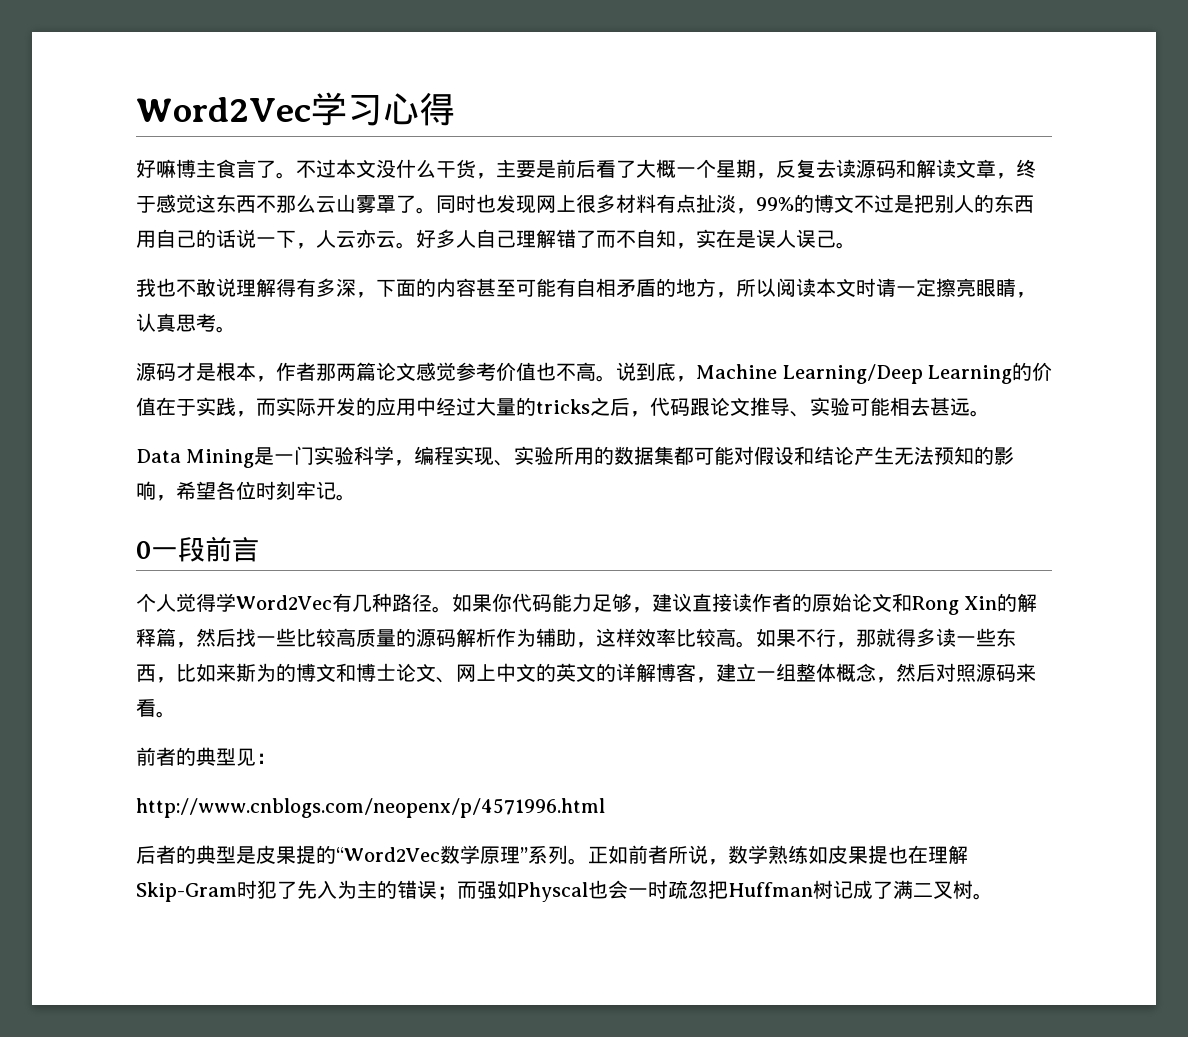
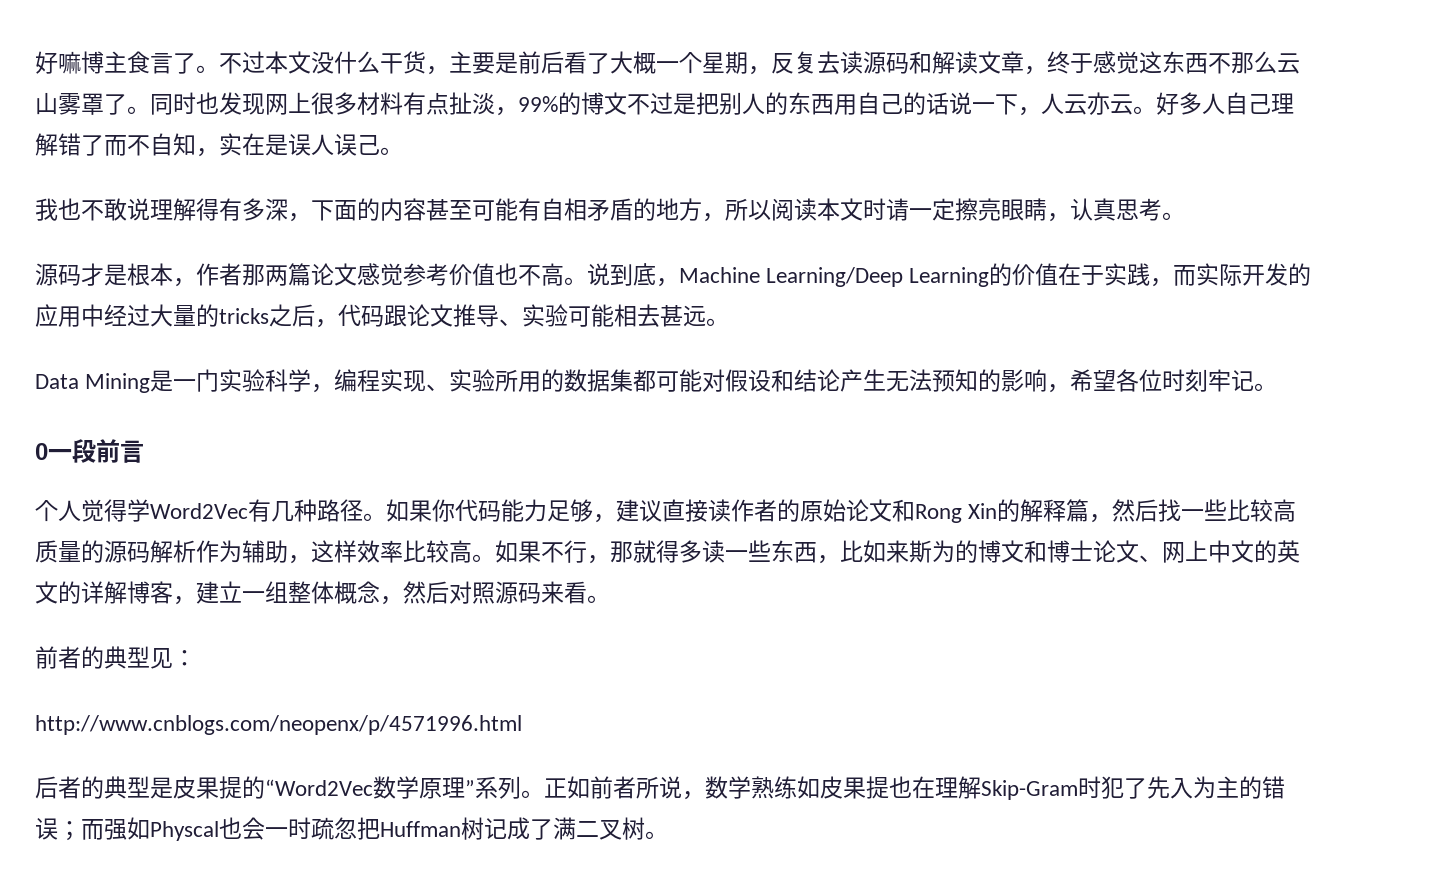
[136,92,455,126] Word2Vec学习心得 // -> (35, 62) none

